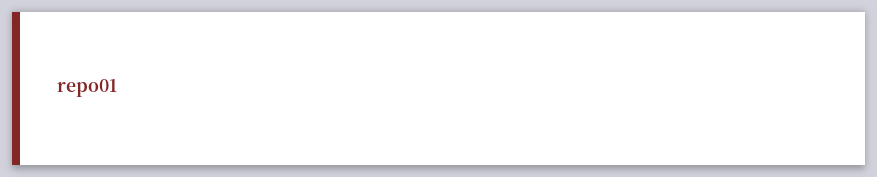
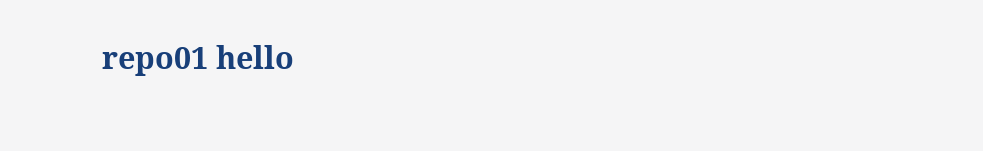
(117, 88) none -> [216,45,295,69] hello

